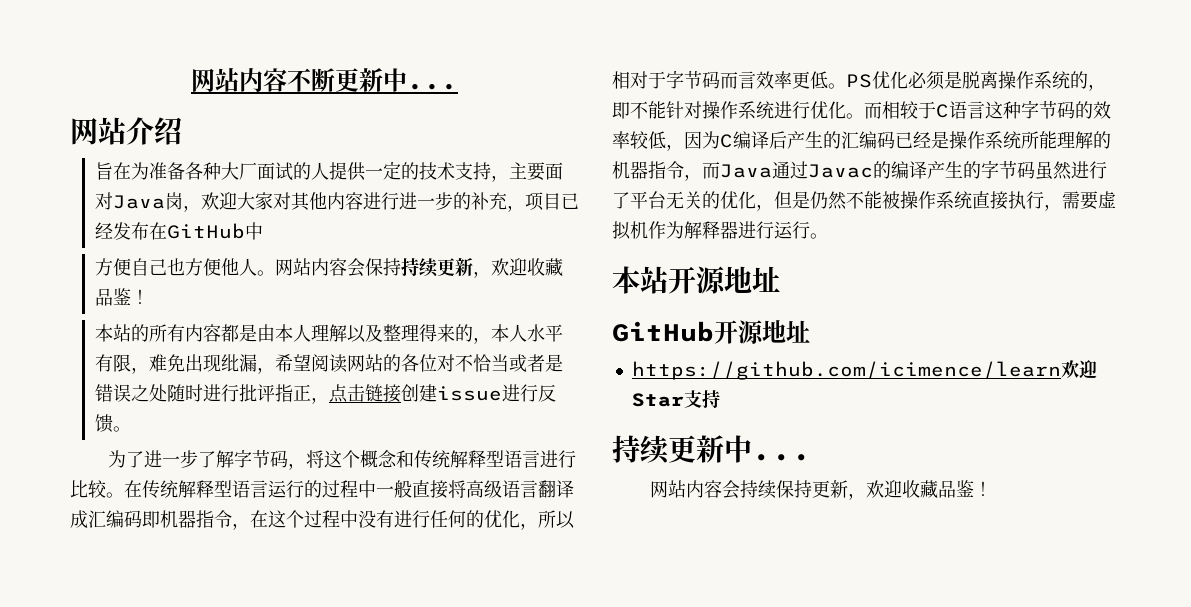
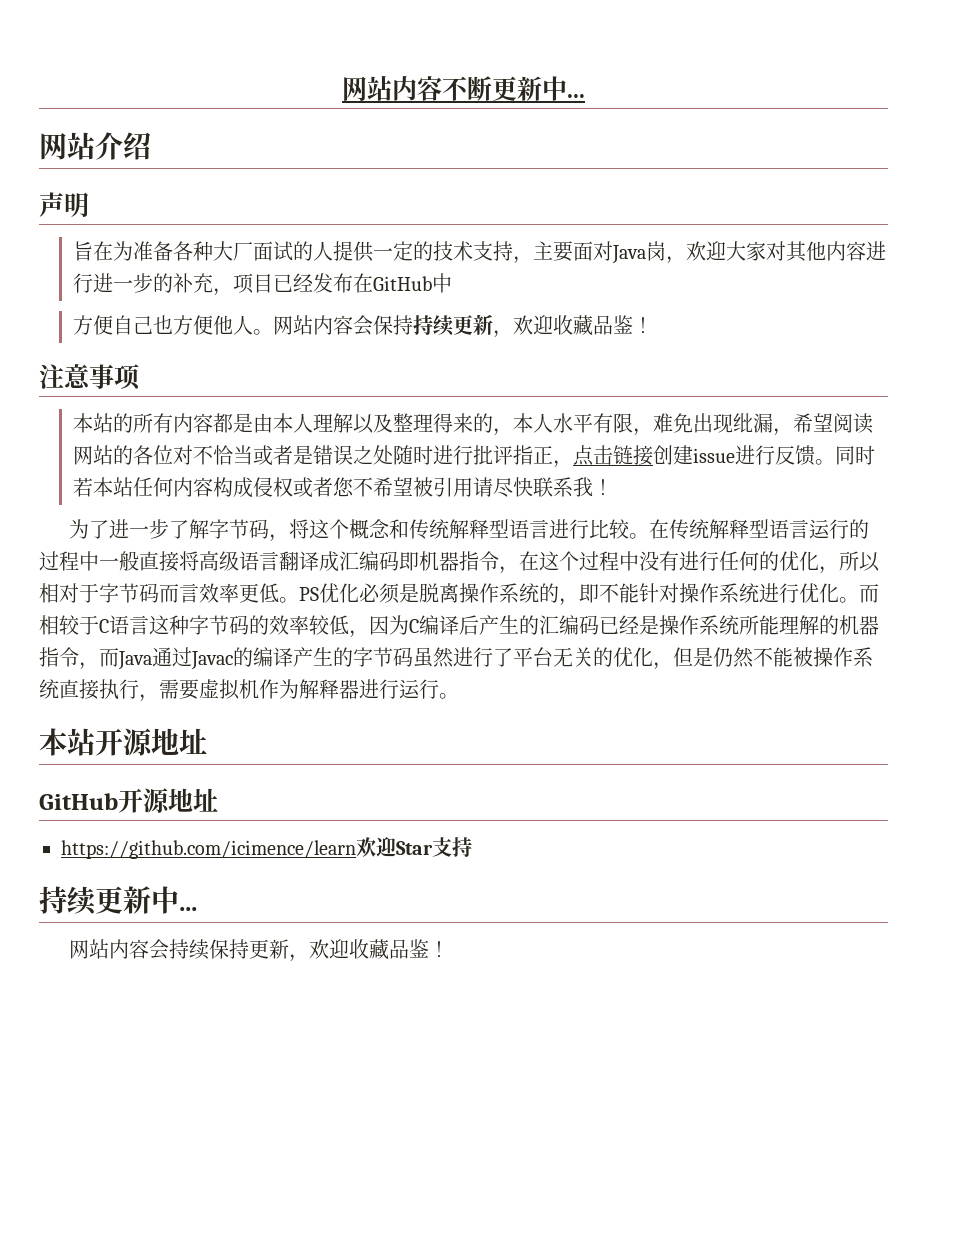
(182, 131) none -> [39,192,89,217] // 声明
(149, 296) none -> [39,364,141,390] // 注意事项
(131, 429) none -> [834,445,875,465] [72,477,613,498] 同时若本站任何内容构成侵权或者您不希望被引用请尽快联系我！

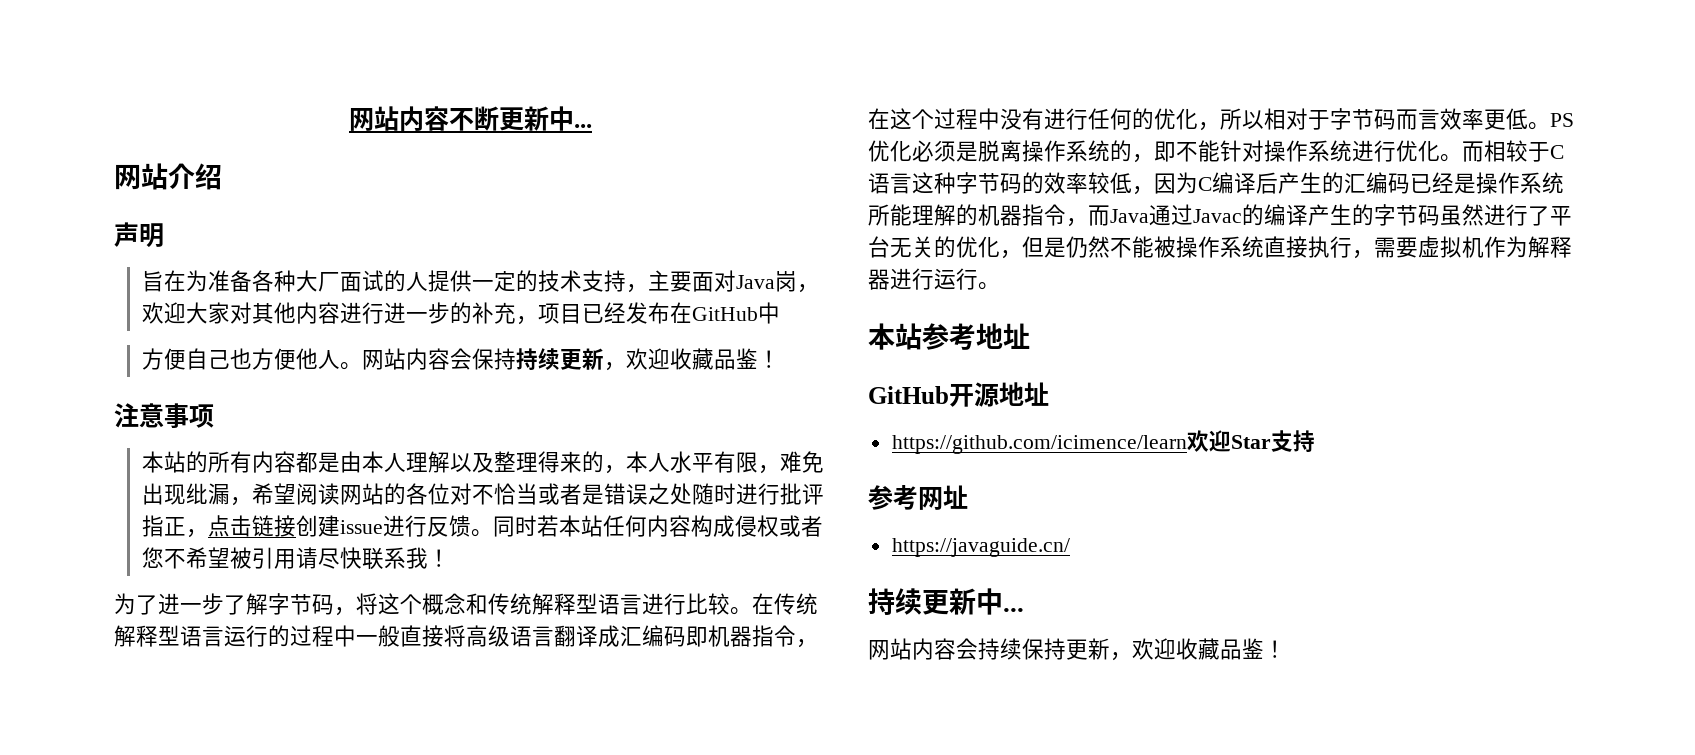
[95,728,153,756] 开源 -> [922,323,976,350] 参考
(472, 847) none -> [868,485,968,510] [891,538,1070,557] // 参考网址 // https://javaguide.cn/

